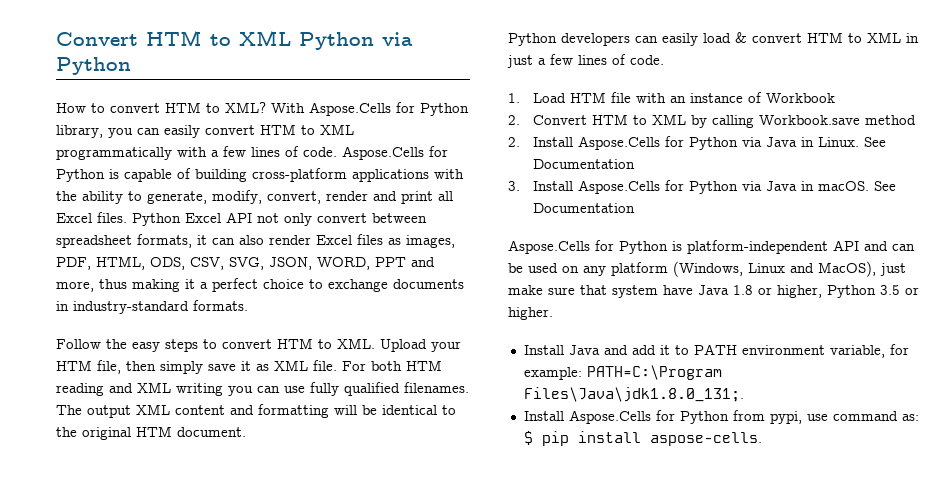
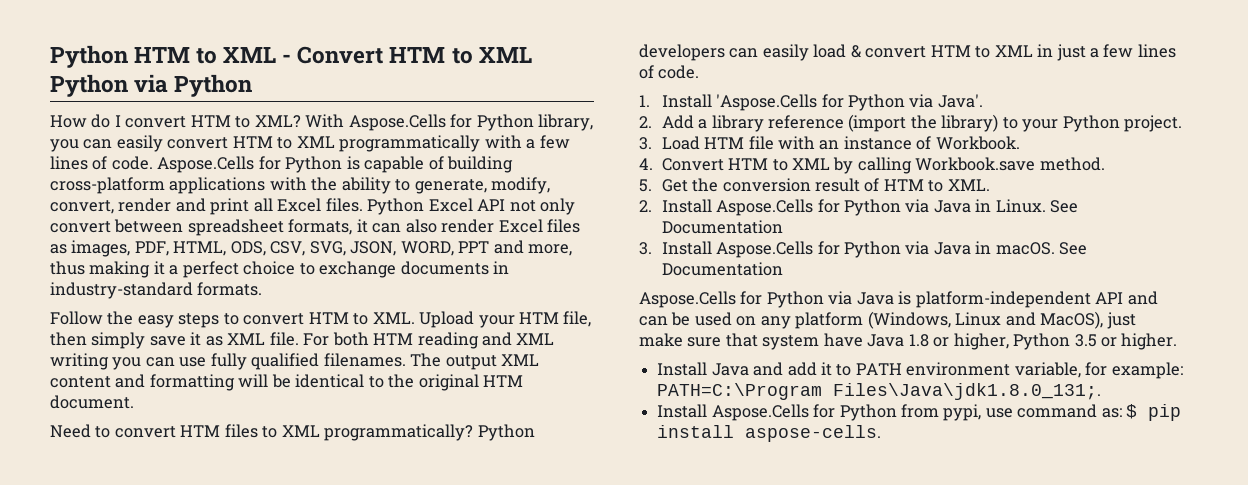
(56, 39) none -> [50,45,292,68] Python HTM to XML -
[91,103,105,113] to -> [91,114,121,128] do I
(246, 432) none -> [50,424,474,441] Need to convert HTM files to XML programmatically?
(520, 98) none -> [661,94,983,111] [639,114,1183,132] [639,137,652,150] Install 'Aspose.Cells for Python via Java'. // 2. Add a library reference (import the library) to your Python project. // 3.
[766,93,836,103] [508,115,520,125] Workbook // 2. -> [935,136,1020,150] [639,158,653,170] Workbook. // 4.
[865,115,917,125] method -> [1039,157,1105,171] [639,178,990,192] method. // 5. Get the conversion result of HTM to XML.
(668, 247) none -> [828,291,894,305] via Java

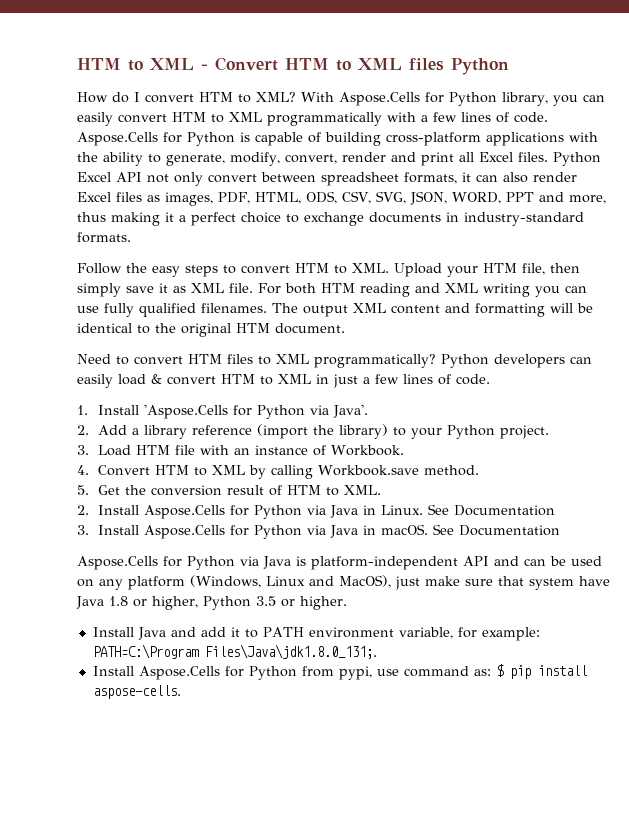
[50,45,128,68] Python -> (77, 64) none
[50,74,169,97] Python via -> [409,58,444,71] files

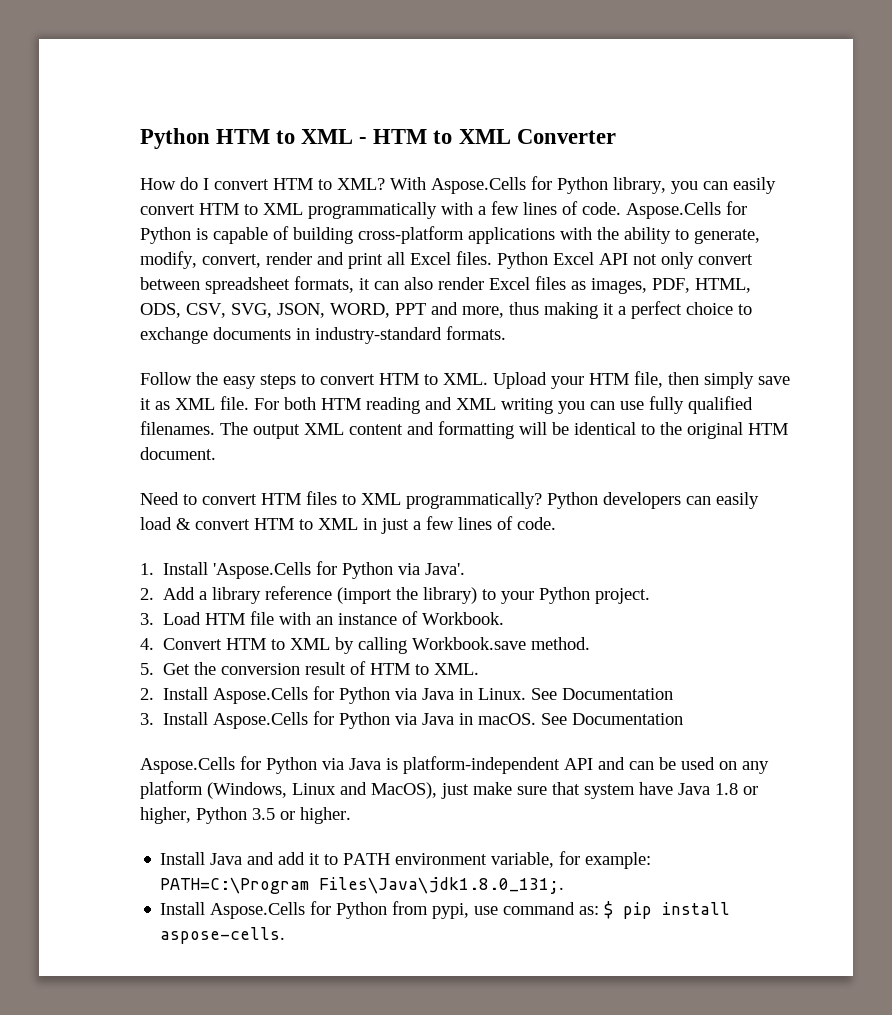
(77, 64) none -> [140,128,210,149] Python
[215,57,509,75] Convert HTM to XML files Python -> [373,129,616,144] HTM to XML Converter

